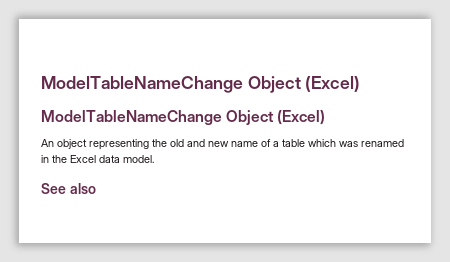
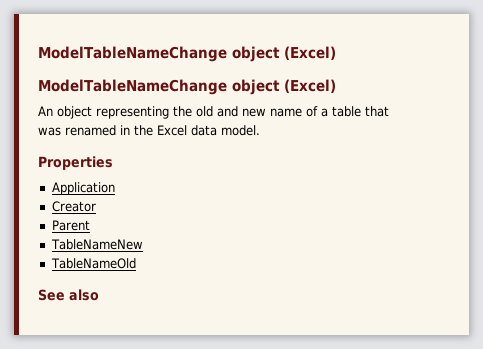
[41,76,301,93] ModelTableNameChange Object -> [38,46,280,62] ModelTableNameChange object
[226,110,275,125] Object -> [231,79,280,95] object
[308,139,336,147] which -> [365,106,389,117] that
(154, 159) none -> [38,156,113,170] [51,182,115,195] [51,201,96,212] [51,220,90,231] [50,239,143,250] [50,258,136,269] // Properties // Application // Creator // Parent // TableNameNew // TableNameOld

